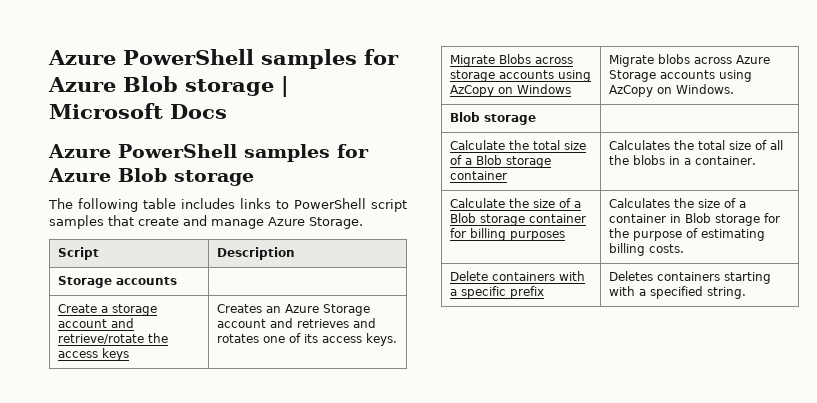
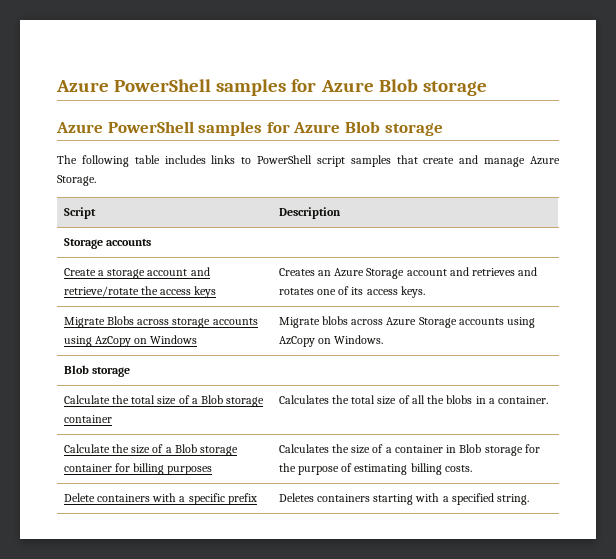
[48,49,399,69] [48,76,289,97] [49,103,227,119] Azure PowerShell samples for Azure Blob storage | Microsoft Docs -> [56,79,487,96] Azure PowerShell samples for Azure Blob storage

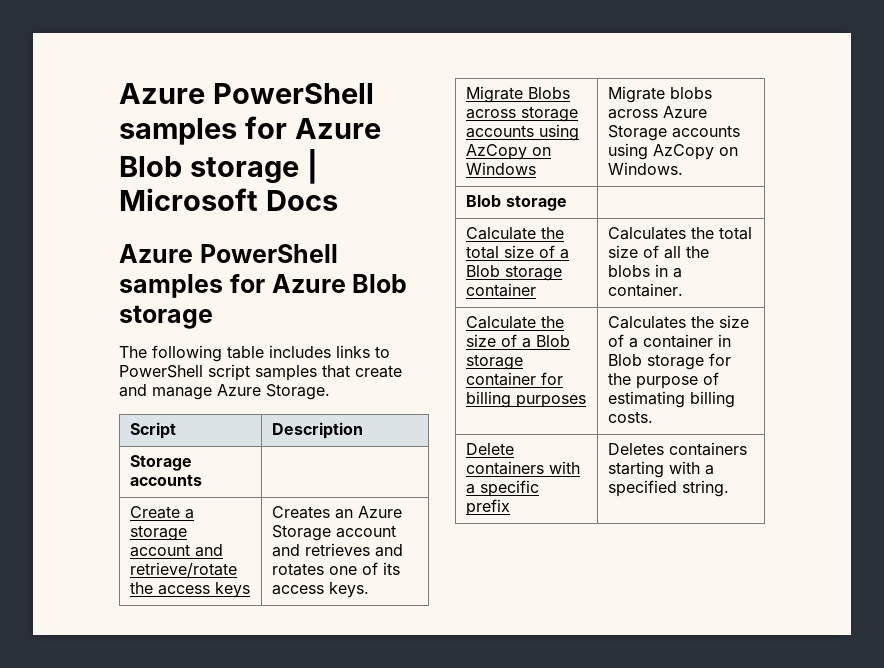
[56,79,487,96] Azure PowerShell samples for Azure Blob storage -> [119,83,374,104] [119,116,381,145] [119,149,318,184] [119,188,338,211] Azure PowerShell samples for Azure Blob storage | Microsoft Docs

